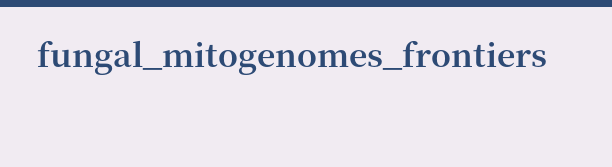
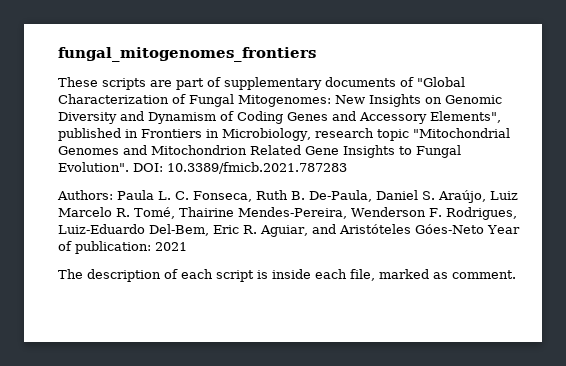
(547, 57) none -> [58,77,465,90] [58,94,502,107] [58,111,501,124] [58,128,510,141] [58,145,461,158] [58,162,347,174] [57,190,518,203] [58,207,517,220] [58,224,520,237] [58,241,187,254] [58,269,516,282] // These scripts are part of supplementary documents of "Global Characterization of Fungal Mitogenomes: New Insights on Genomic Diversity and Dynamism of Coding Genes and Accessory Elements", published in Frontiers in Microbiology, research topic "Mitochondrial Genomes and Mitochondrion Related Gene Insights to Fungal Evolution". DOI: 10.3389/fmicb.2021.787283 // Authors: Paula L. C. Fonseca, Ruth B. De-Paula, Daniel S. Araújo, Luiz Marcelo R. Tomé, Thairine Mendes-Pereira, Wenderson F. Rodrigues, Luiz-Eduardo Del-Bem, Eric R. Aguiar, and Aristóteles Góes-Neto Year of publication: 2021 // The description of each script is inside each file, marked as comment.

